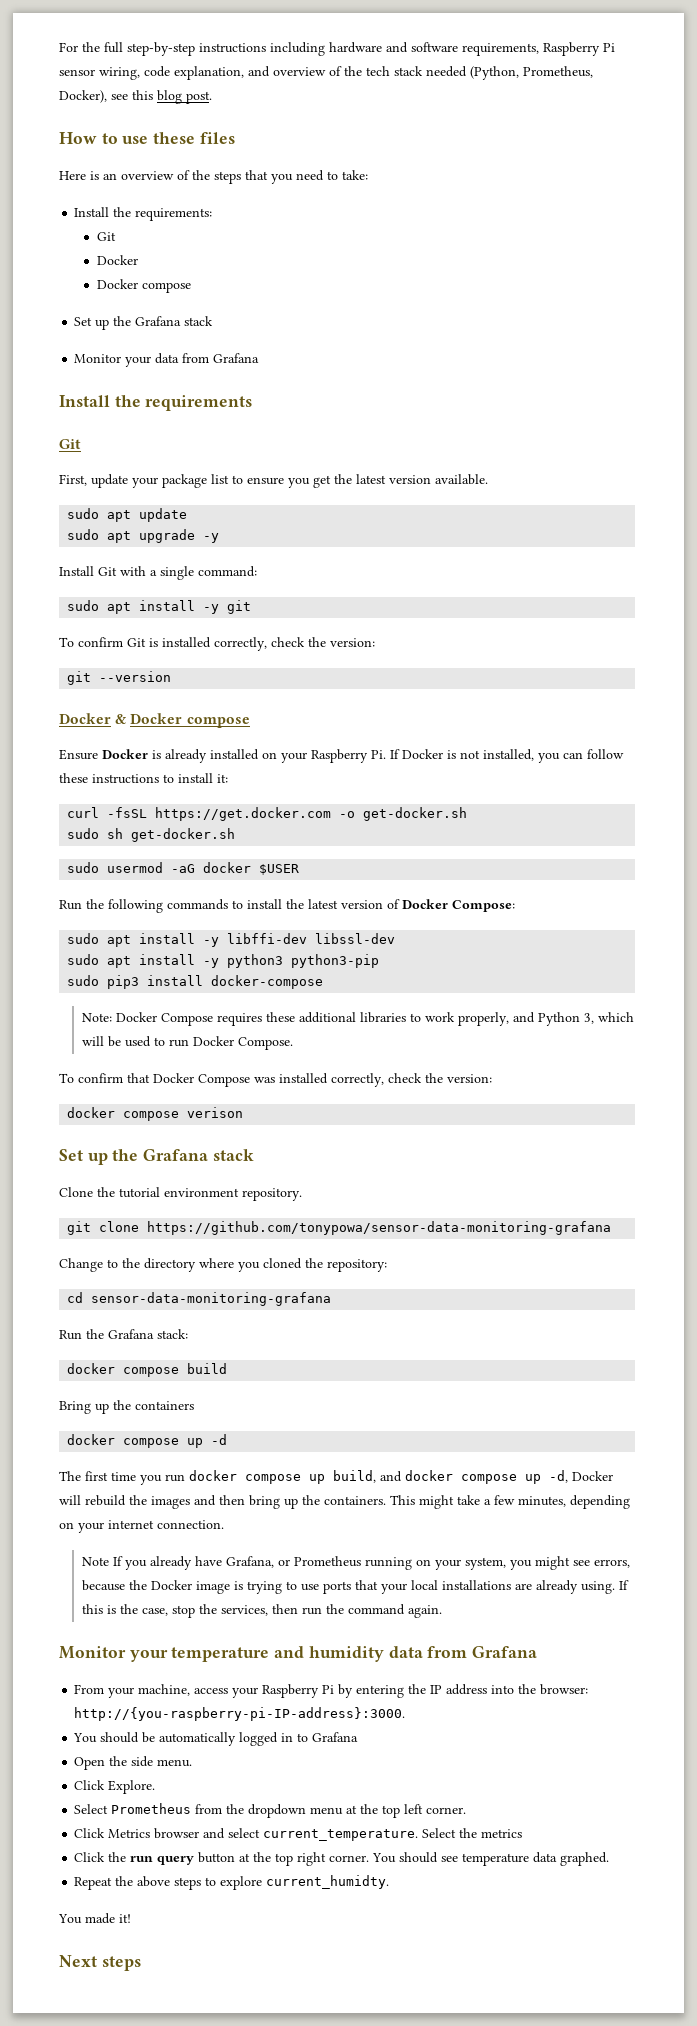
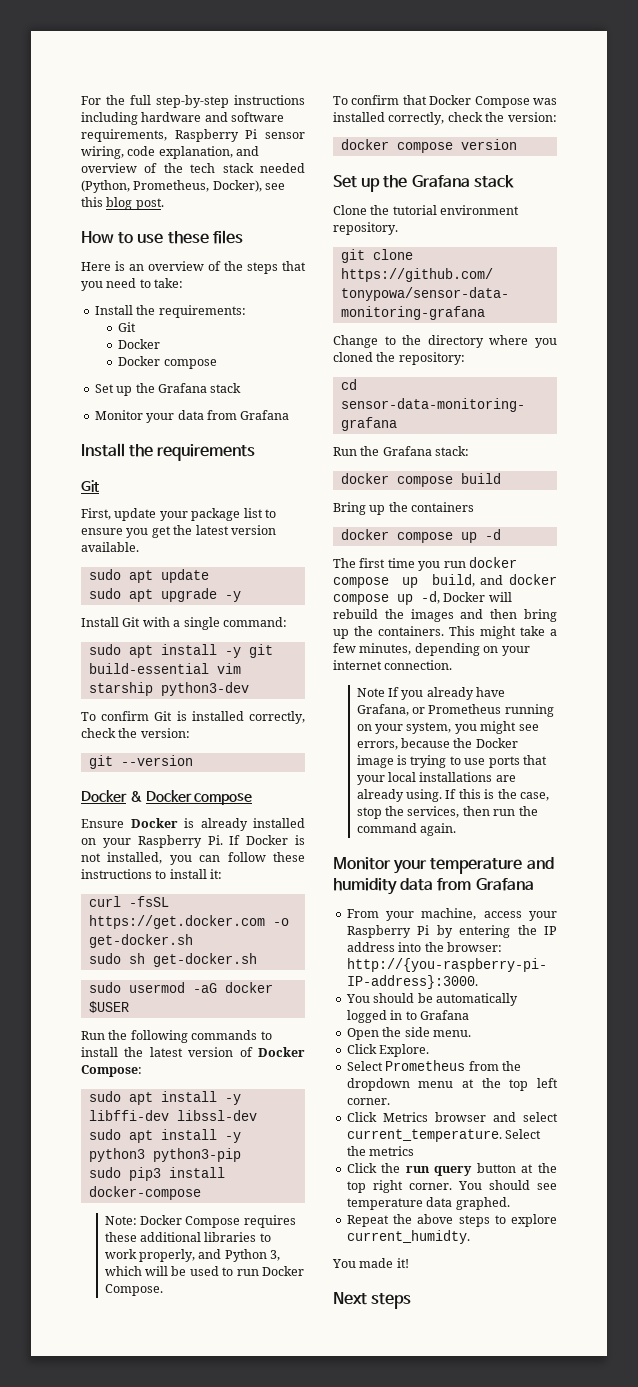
(252, 607) none -> [88,663,241,674] [88,682,249,696] build-essential vim starship python3-dev
[187,1107,244,1118] verison -> [460,139,517,150] version

